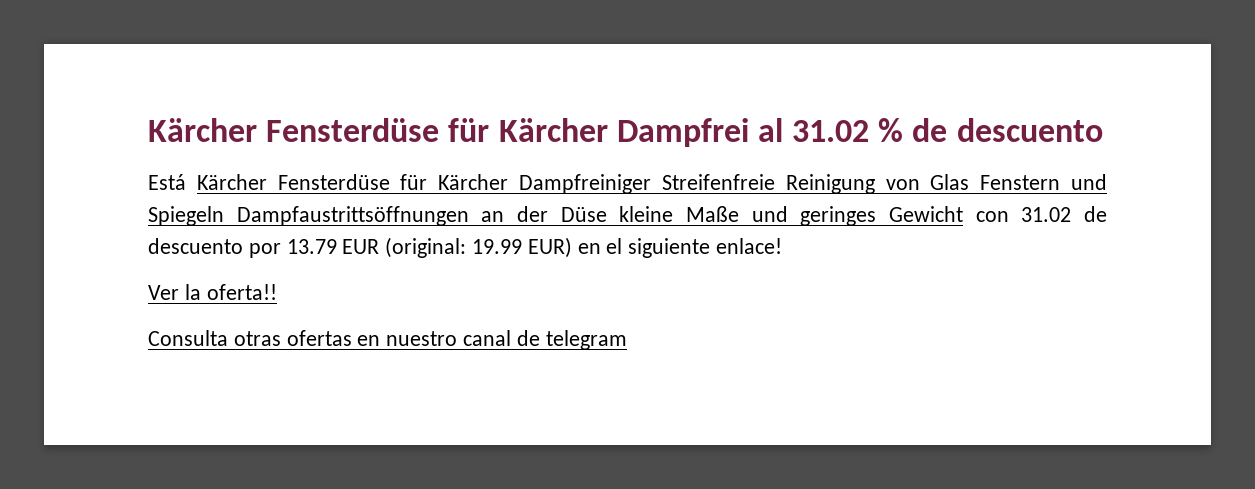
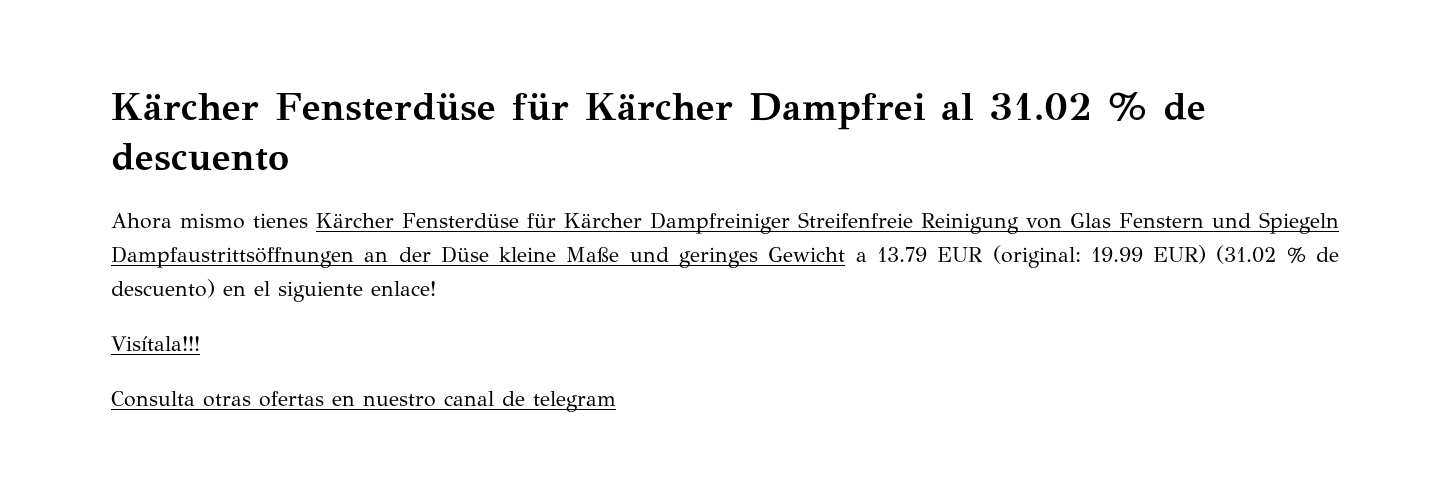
[148,174,186,190] Está -> [111,213,308,229] Ahora mismo tienes
[975,206,1107,222] [148,238,281,258] con 31.02 de descuento por -> [855,252,867,262] a
(572, 247) none -> [1216,245,1339,264] [111,279,215,298] (31.02 % de descuento)
[148,284,277,300] Ver la oferta!! -> [111,336,200,351] Visítala!!!

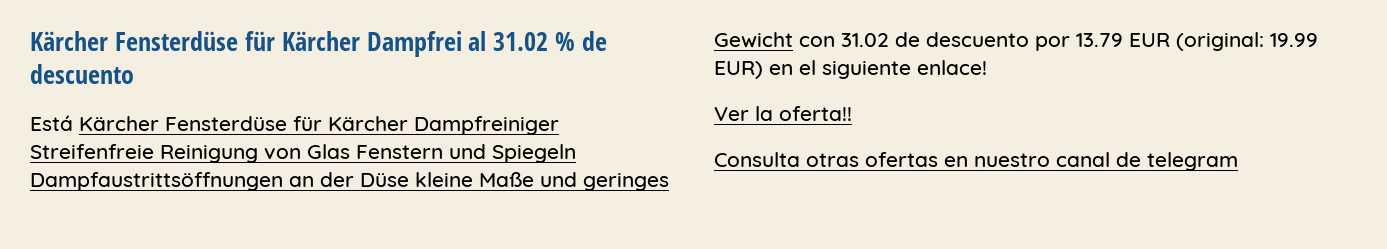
[111,213,308,229] Ahora mismo tienes -> [30,115,73,131] Está
[855,252,867,262] a -> [799,32,1070,51] con 31.02 de descuento por
[1216,245,1339,264] [111,279,215,298] (31.02 % de descuento) -> (763, 70) none
[111,336,200,351] Visítala!!! -> [714,106,852,121] Ver la oferta!!

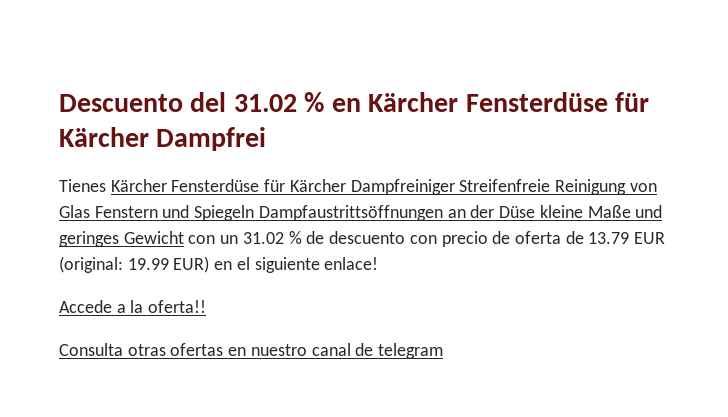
(30, 41) none -> [59,92,361,112] Descuento del 31.02 % en
[468,31,608,51] [30,64,134,84] [30,115,73,131] al 31.02 % de descuento // Está -> [59,179,106,192] // Tienes
[841,32,1070,51] 31.02 de descuento por -> [220,231,584,247] un 31.02 % de descuento con precio de oferta de
[714,107,749,121] Ver -> [59,300,126,313] Accede a

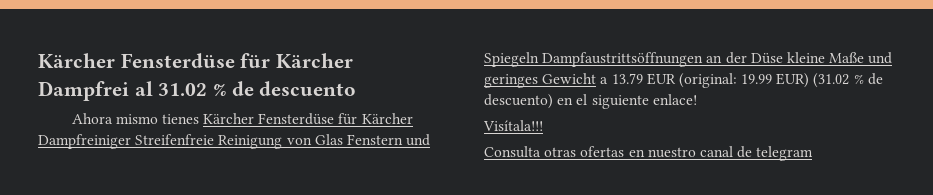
[59,92,361,112] Descuento del 31.02 % en -> (38, 60) none
[59,179,106,192] // Tienes -> [134,81,357,96] [71,113,199,124] al 31.02 % de descuento // Ahora mismo tienes
[188,231,584,247] con un 31.02 % de descuento con precio de oferta de -> [600,77,609,84] a
(210, 264) none -> [813,73,883,88] [484,94,553,109] (31.02 % de descuento)
[59,300,207,313] Accede a la oferta!! -> [483,120,543,131] Visítala!!!

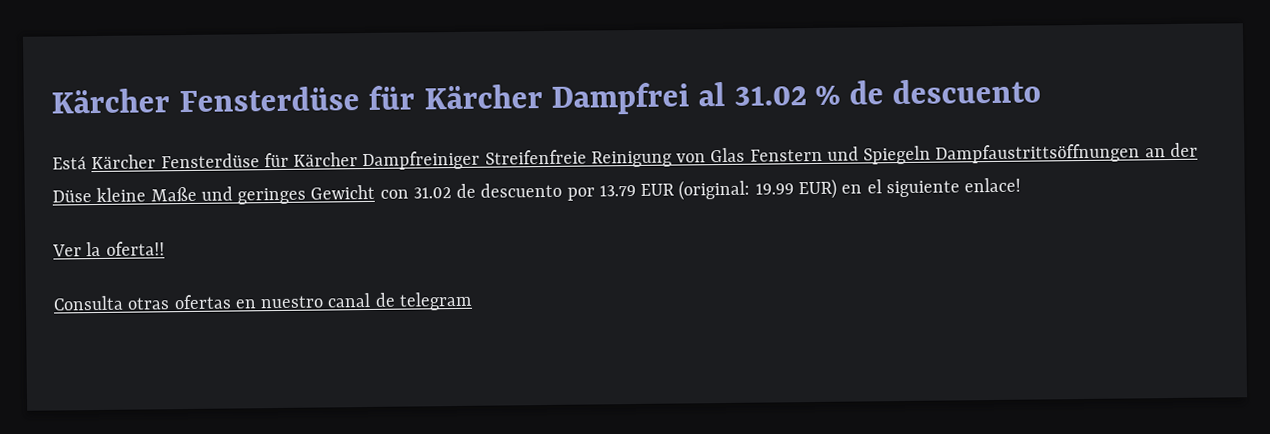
[71,113,199,124] Ahora mismo tienes -> [52,156,87,170] Está
[600,77,609,84] a -> [379,182,595,201] con 31.02 de descuento por
[813,73,883,88] [484,94,553,109] (31.02 % de descuento) -> (837, 189) none
[483,120,543,131] Visítala!!! -> [52,241,165,257] Ver la oferta!!

